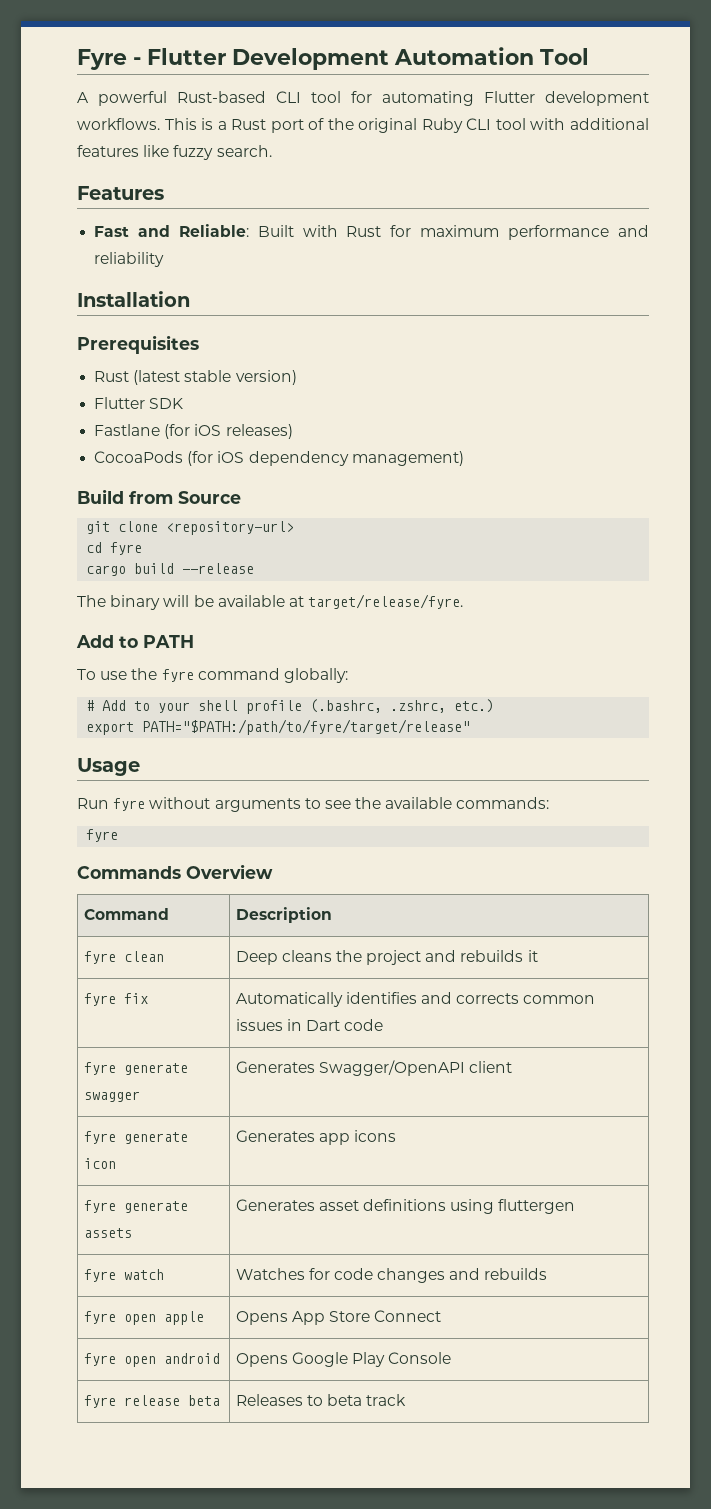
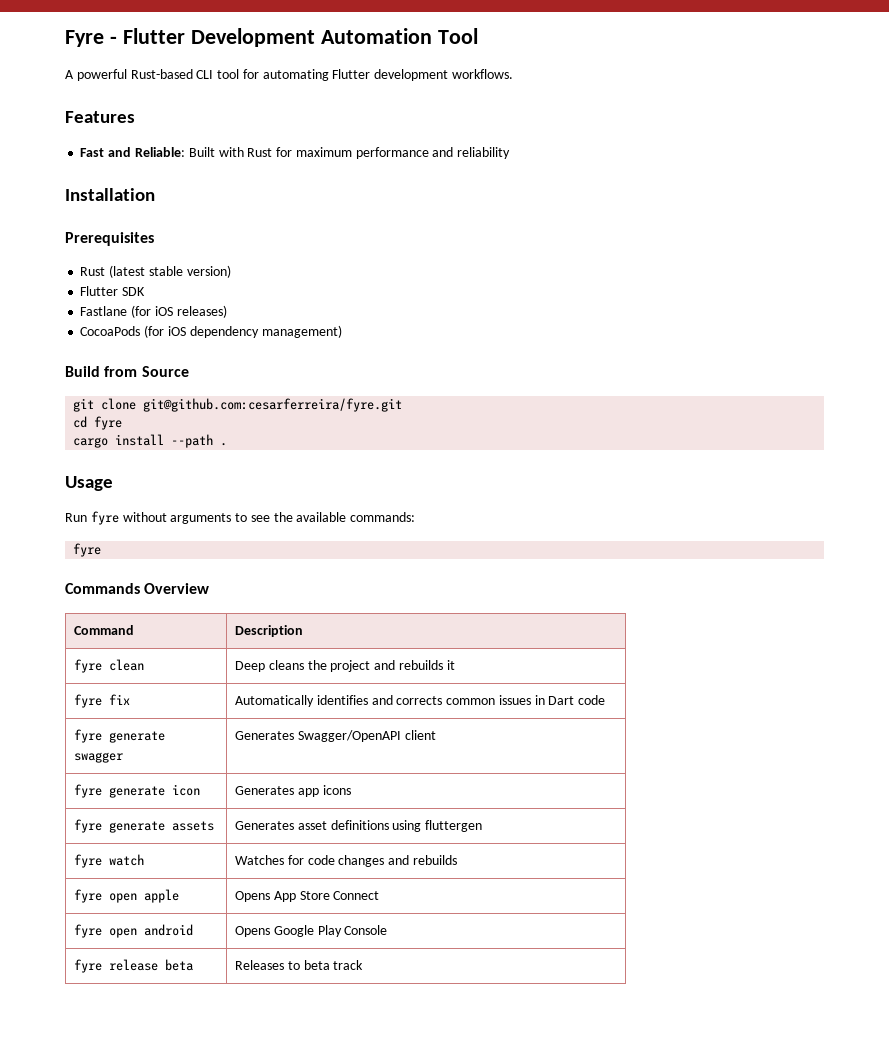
[164,118,650,133] [77,145,272,160] This is a Rust port of the original Ruby CLI tool with additional features like fuzzy search. -> (514, 74) none
[166,521,295,535] <repository-url> -> [143,398,403,412] git@github.com:cesarferreira/fyre.git
[134,563,255,574] [77,594,464,610] [76,635,194,648] [77,668,348,683] [86,699,495,714] [86,719,471,735] build --release // The binary will be available at target/release/fyre. // Add to PATH // To use the fyre command globally: // # Add to your shell profile (.bashrc, .zshrc, etc.) // export PATH="$PATH:/path/to/fyre/target/release" -> [115,434,228,448] install --path .

